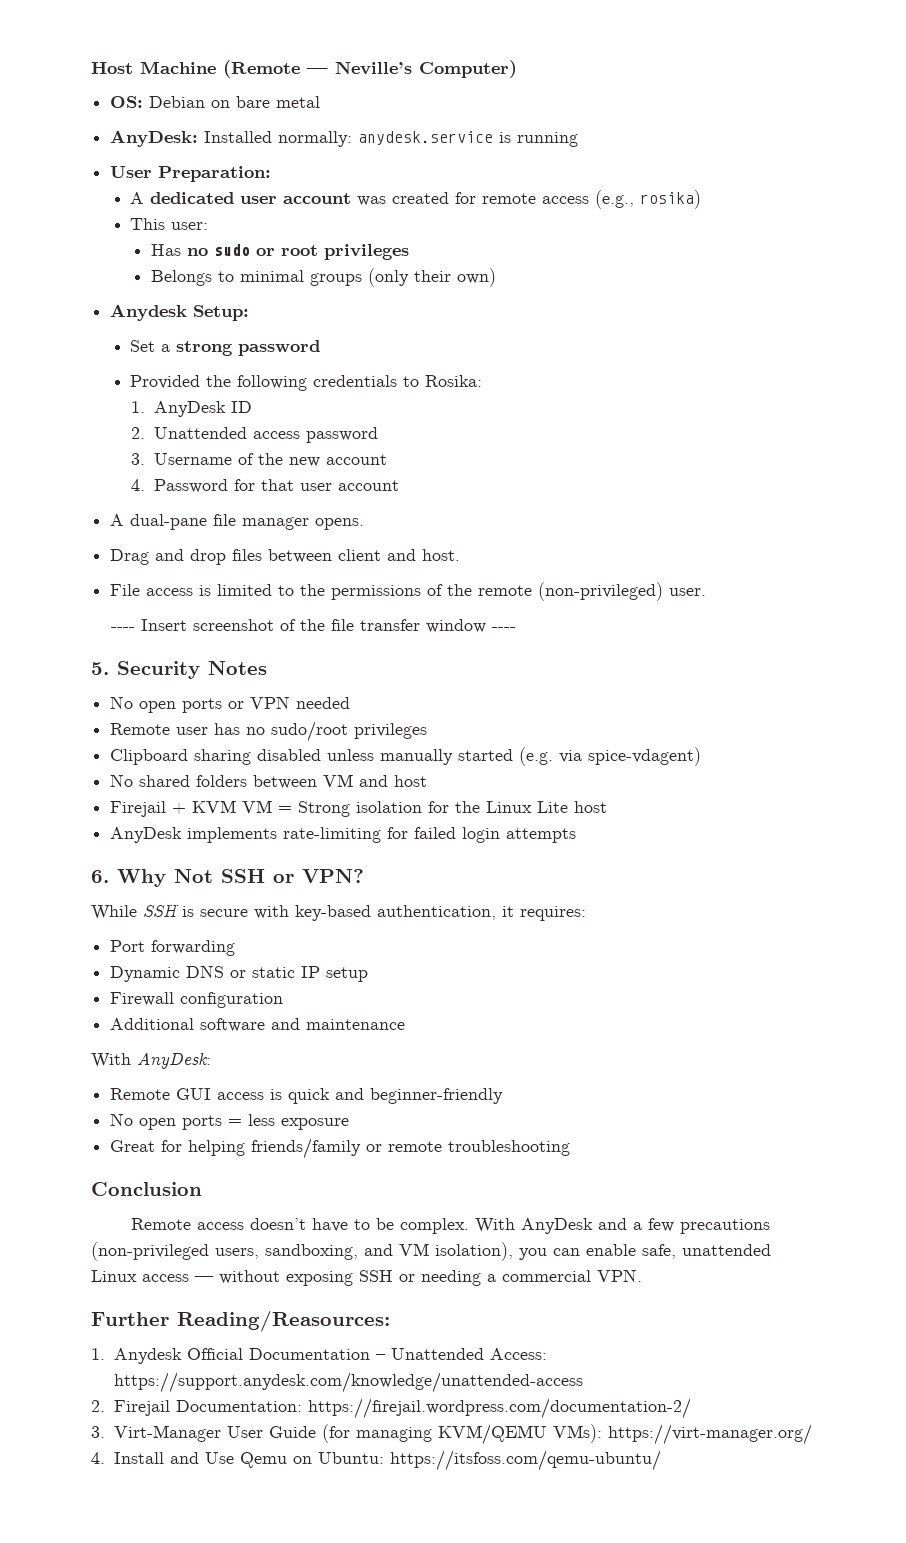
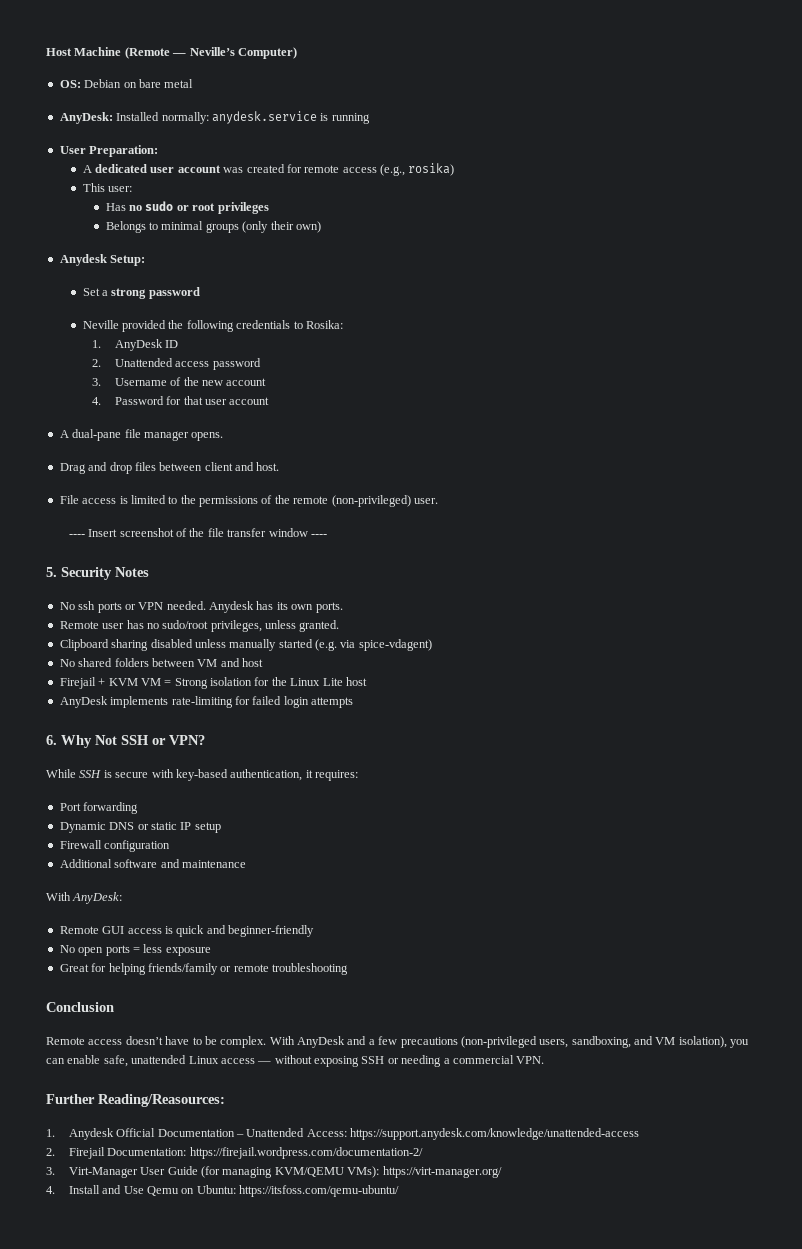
[130,375,201,389] Provided -> [82,320,167,332] Neville provided
[139,701,177,713] open -> [78,601,96,610] ssh
[296,697,351,709] needed -> [166,601,343,613] needed. Anydesk has its own ports.
[354,723,428,739] privileges -> [210,620,340,632] privileges, unless granted.

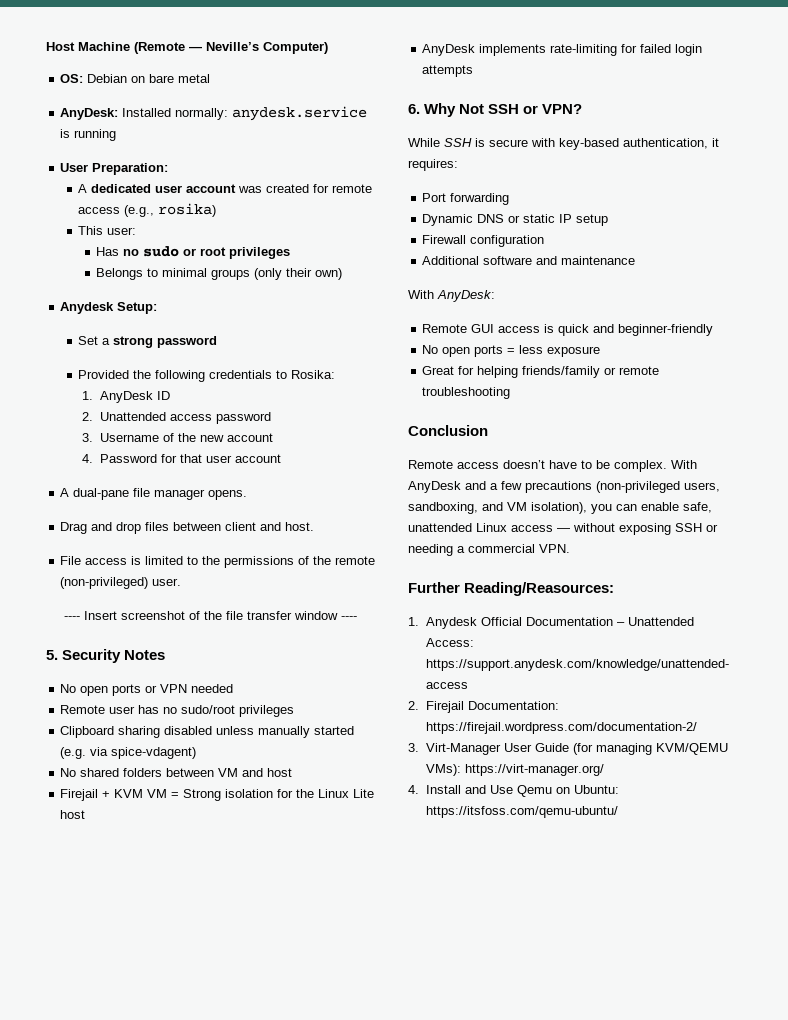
[82,320,167,332] Neville provided -> [78,370,130,379] Provided
[78,601,96,610] ssh -> [80,686,109,696] open
[166,601,343,613] needed. Anydesk has its own ports. -> [191,684,234,693] needed
[210,620,340,632] privileges, unless granted. -> [239,705,295,717] privileges

